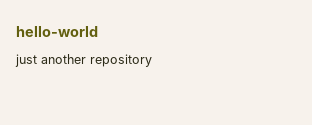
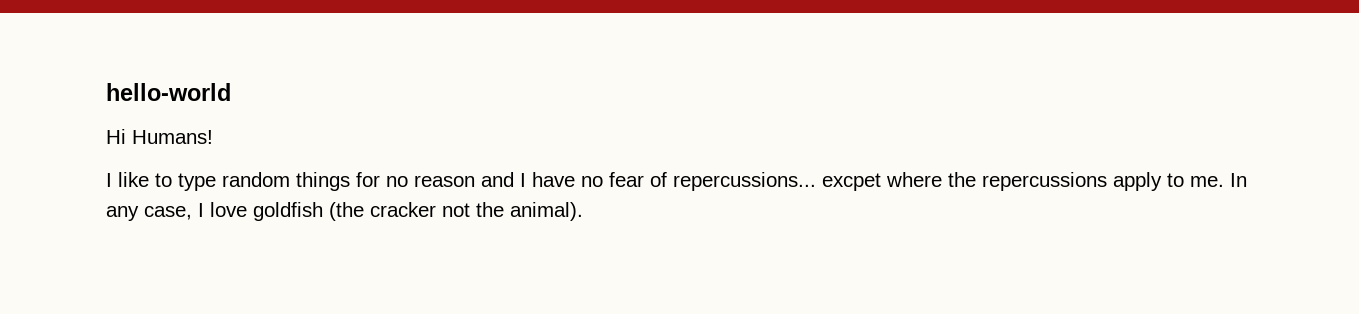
[15,54,152,67] just another repository -> [106,129,213,144] [106,172,1247,191] [106,202,583,221] Hi Humans! // I like to type random things for no reason and I have no fear of repercussions... excpet where the repercussions apply to me. In any case, I love goldfish (the cracker not the animal).

